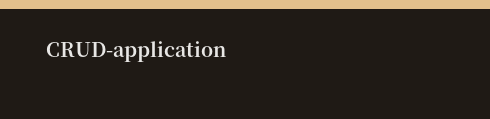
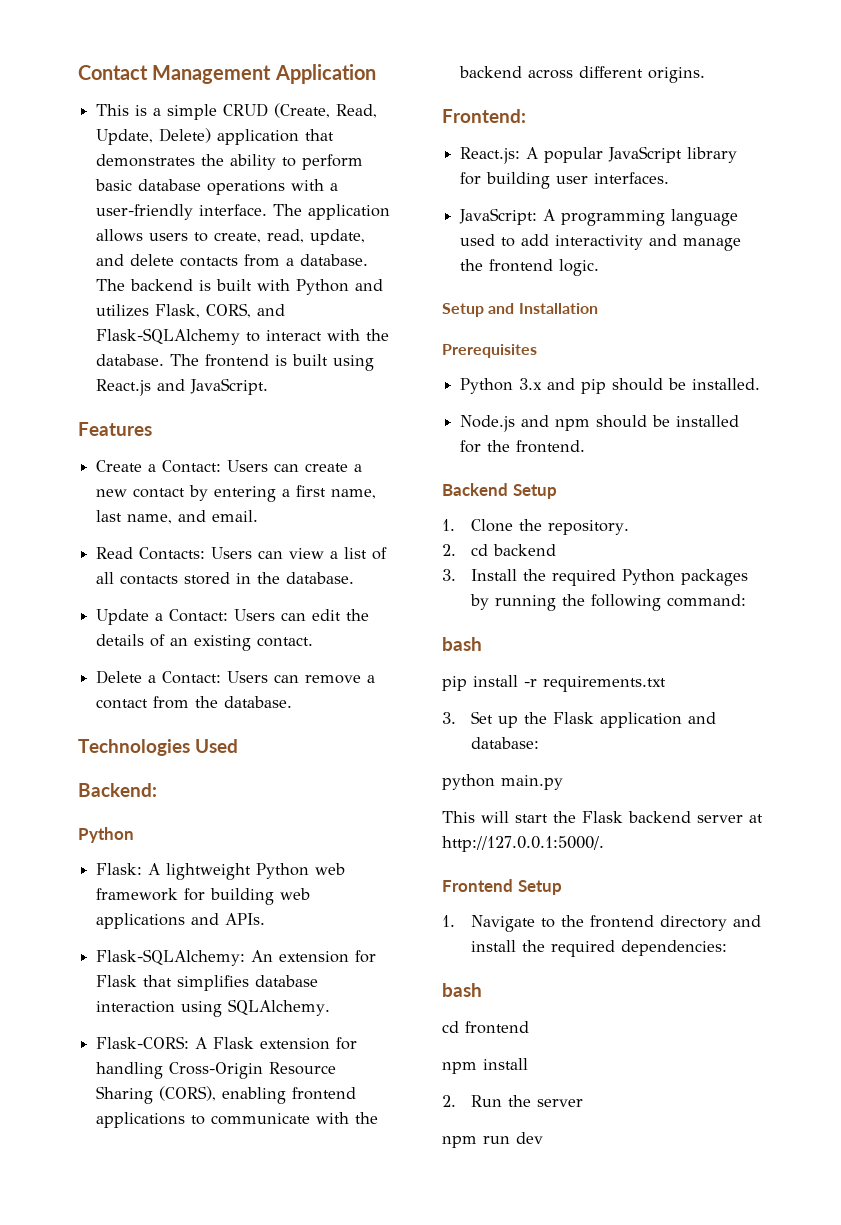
[46,41,226,62] CRUD-application -> [78,64,376,84] [96,103,378,120] [96,128,335,145] [96,154,364,170] [95,179,339,195] [96,204,391,220] [96,229,366,245] [96,254,369,267] [96,279,384,295] [96,303,286,318] [96,328,390,345] [96,354,375,371] [96,378,269,396] [78,422,152,436] [96,460,363,473] [96,485,377,502] [96,510,259,524] [96,547,388,560] [96,572,355,585] [96,609,370,625] [96,634,314,651] [96,670,376,684] [96,696,293,709] [78,739,238,756] [78,783,157,797] [78,827,134,843] [96,863,346,880] [96,888,311,905] [96,913,266,929] [96,949,377,966] [96,975,319,991] [96,999,331,1017] [96,1036,358,1050] [96,1062,337,1079] [96,1086,357,1104] [96,1112,379,1128] [459,66,706,83] [442,109,526,123] [460,146,738,164] [460,172,670,189] [459,208,739,226] [460,234,742,251] [460,259,600,276] [442,303,598,317] [442,344,537,358] [460,378,761,394] [460,415,740,432] [460,440,586,453] [442,483,557,499] [442,519,629,535] [442,544,556,556] [442,569,748,586] [469,594,746,611] [442,637,482,651] [442,675,666,692] [442,711,716,728] [470,737,539,749] [442,774,563,790] [442,811,763,823] [442,836,604,852] [442,879,562,895] [442,915,761,932] [470,940,727,957] [442,983,482,997] [442,1021,529,1034] [442,1058,528,1074] [442,1095,583,1107] [442,1132,543,1148] Contact Management Application // This is a simple CRUD (Create, Read, Update, Delete) application that demonstrates the ability to perform basic database operations with a user-friendly interface. The application allows users to create, read, update, and delete contacts from a database. The backend is built with Python and utilizes Flask, CORS, and Flask-SQLAlchemy to interact with the database. The frontend is built using React.js and JavaScript. // Features // Create a Contact: Users can create a new contact by entering a first name, last name, and email. // Read Contacts: Users can view a list of all contacts stored in the database. // Update a Contact: Users can edit the details of an existing contact. // Delete a Contact: Users can remove a contact from the database. // Technologies Used // Backend: // Python // Flask: A lightweight Python web framework for building web applications and APIs. // Flask-SQLAlchemy: An extension for Flask that simplifies database interaction using SQLAlchemy. // Flask-CORS: A Flask extension for handling Cross-Origin Resource Sharing (CORS), enabling frontend applications to communicate with the backend across different origins. // Frontend: // React.js: A popular JavaScript library for building user interfaces. // JavaScript: A programming language used to add interactivity and manage the frontend logic. // Setup and Installation // Prerequisites // Python 3.x and pip should be installed. // Node.js and npm should be installed for the frontend. // Backend Setup // 1. Clone the repository. // 2. cd backend // 3. Install the required Python packages by running the following command: // bash // pip install -r requirements.txt // 3. Set up the Flask application and database: // python main.py // This will start the Flask backend server at http://127.0.0.1:5000/. // Frontend Setup // 1. Navigate to the frontend directory and install the required dependencies: // bash // cd frontend // npm install // 2. Run the server // npm run dev

